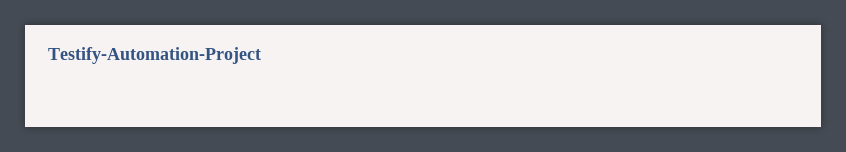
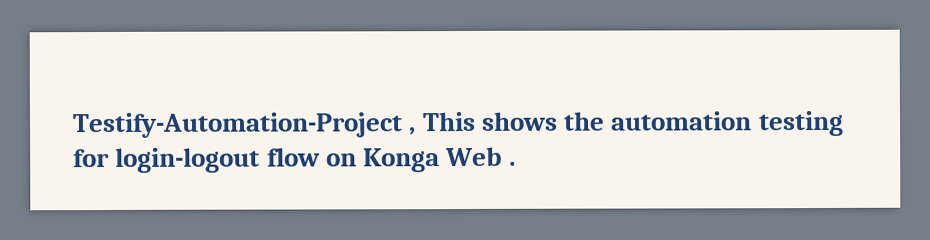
(261, 55) none -> [409,110,844,137] [73,146,516,173] , This shows the automation testing for login-logout flow on Konga Web .

